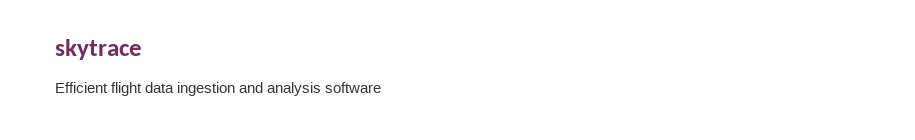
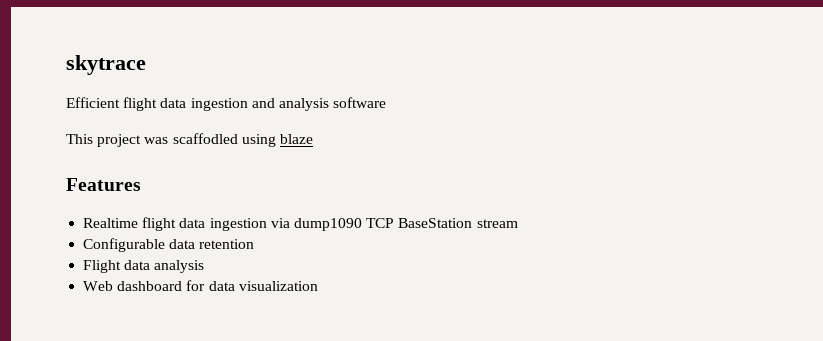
(382, 87) none -> [66,133,313,147] [66,178,141,191] [83,217,518,231] [83,238,255,252] [83,260,205,273] [83,280,318,291] // This project was scaffodled using blaze // Features // Realtime flight data ingestion via dump1090 TCP BaseStation stream // Configurable data retention // Flight data analysis // Web dashboard for data visualization

